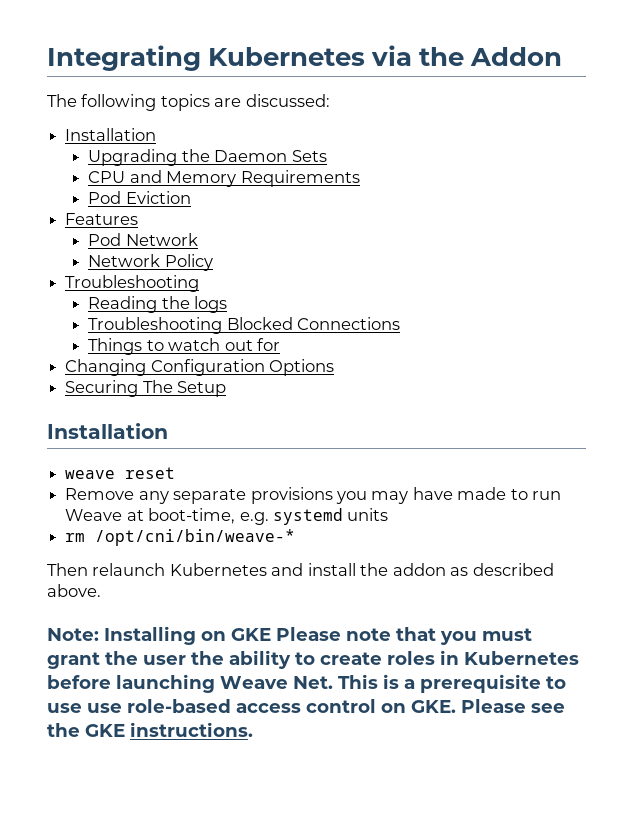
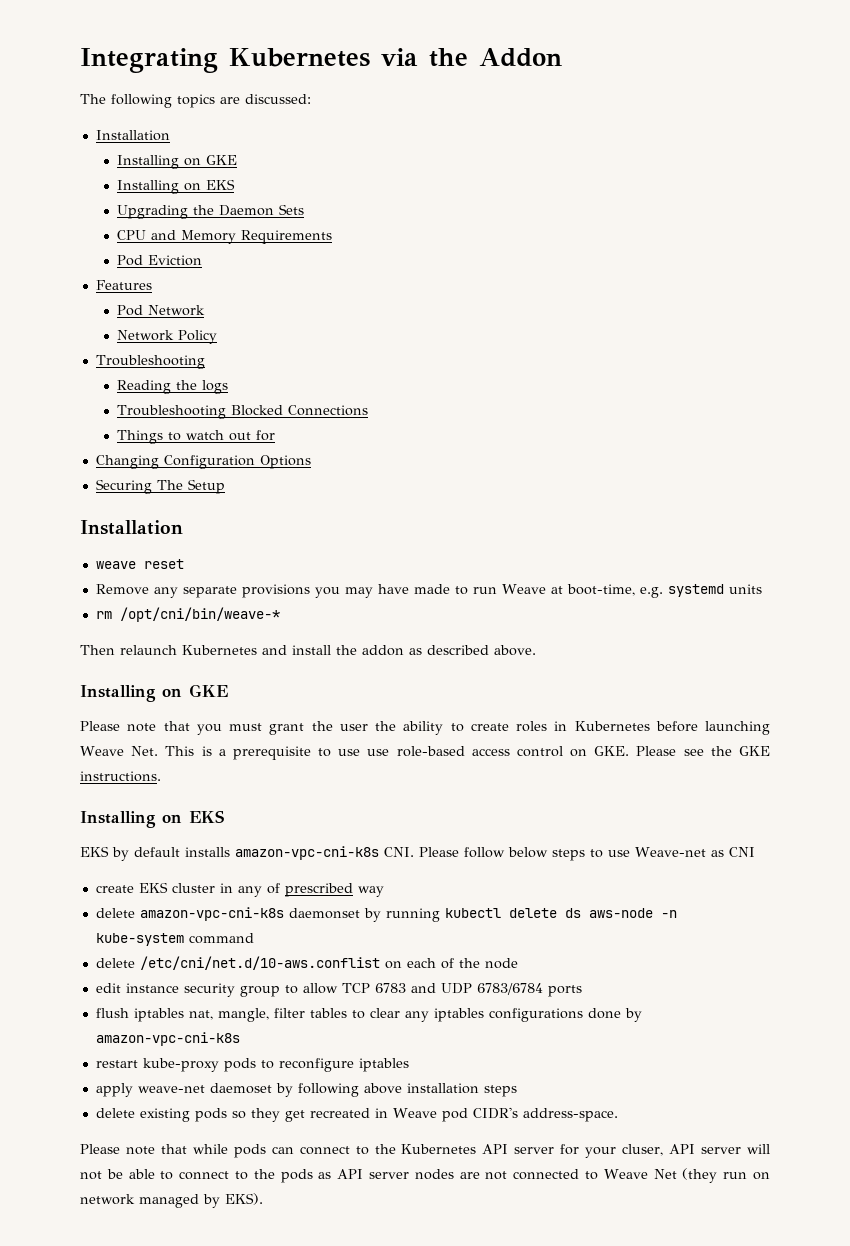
(157, 134) none -> [116,155,237,169] [116,179,235,194] // Installing on GKE // Installing on EKS
[47,626,271,645] Note: Installing on GKE -> [80,684,228,702] Installing on GKE //
(253, 729) none -> [80,810,224,828] [80,846,755,861] [95,882,384,897] [95,907,677,922] [95,933,254,946] [95,956,518,970] [95,983,582,997] [95,1008,642,1022] [95,1032,240,1046] [95,1058,409,1072] [95,1083,517,1097] [95,1107,618,1122] [80,1144,771,1158] [80,1168,770,1183] [80,1193,263,1208] // Installing on EKS // EKS by default installs amazon-vpc-cni-k8s CNI. Please follow below steps to use Weave-net as CNI // create EKS cluster in any of prescribed way // delete amazon-vpc-cni-k8s daemonset by running kubectl delete ds aws-node -n kube-system command // delete /etc/cni/net.d/10-aws.conflist on each of the node // edit instance security group to allow TCP 6783 and UDP 6783/6784 ports // flush iptables nat, mangle, filter tables to clear any iptables configurations done by amazon-vpc-cni-k8s // restart kube-proxy pods to reconfigure iptables // apply weave-net daemoset by following above installation steps // delete existing pods so they get recreated in Weave pod CIDR's address-space. // Please note that while pods can connect to the Kubernetes API server for your cluser, API server will not be able to connect to the pods as API server nodes are not connected to Weave Net (they run on network managed by EKS).

